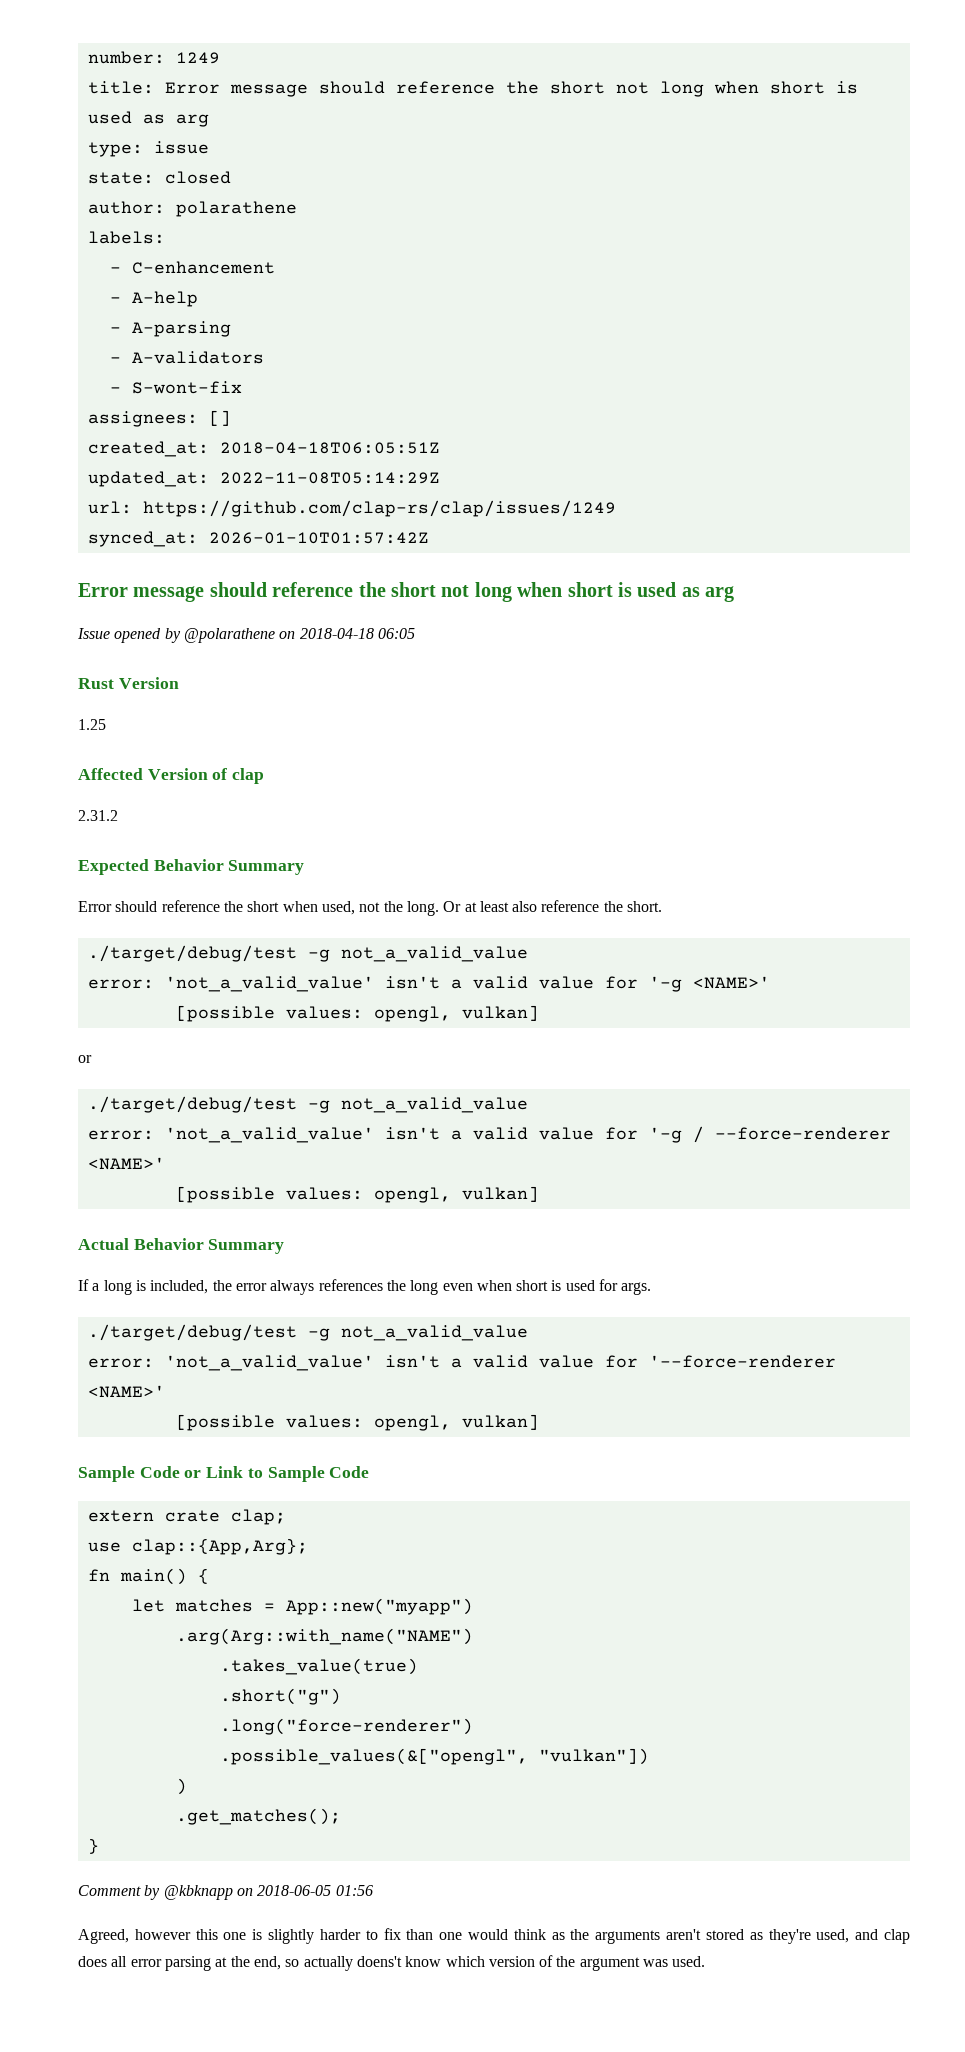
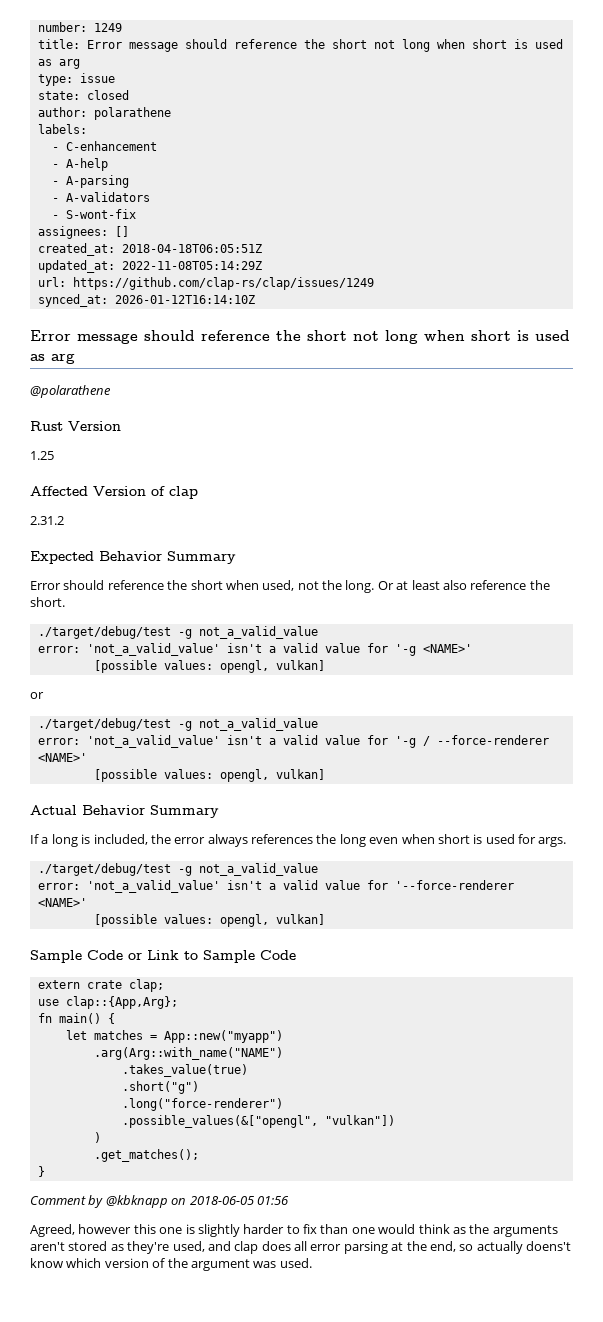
[208,532,429,544] 2026-01-10T01:57:42Z -> [114,295,255,304] 2026-01-12T16:14:10Z
[77,628,415,643] Issue opened by @polarathene on 2018-04-18 06:05 -> [30,385,111,398] @polarathene

